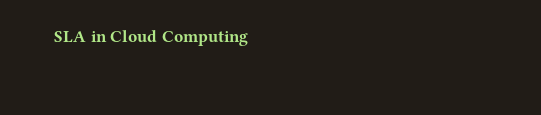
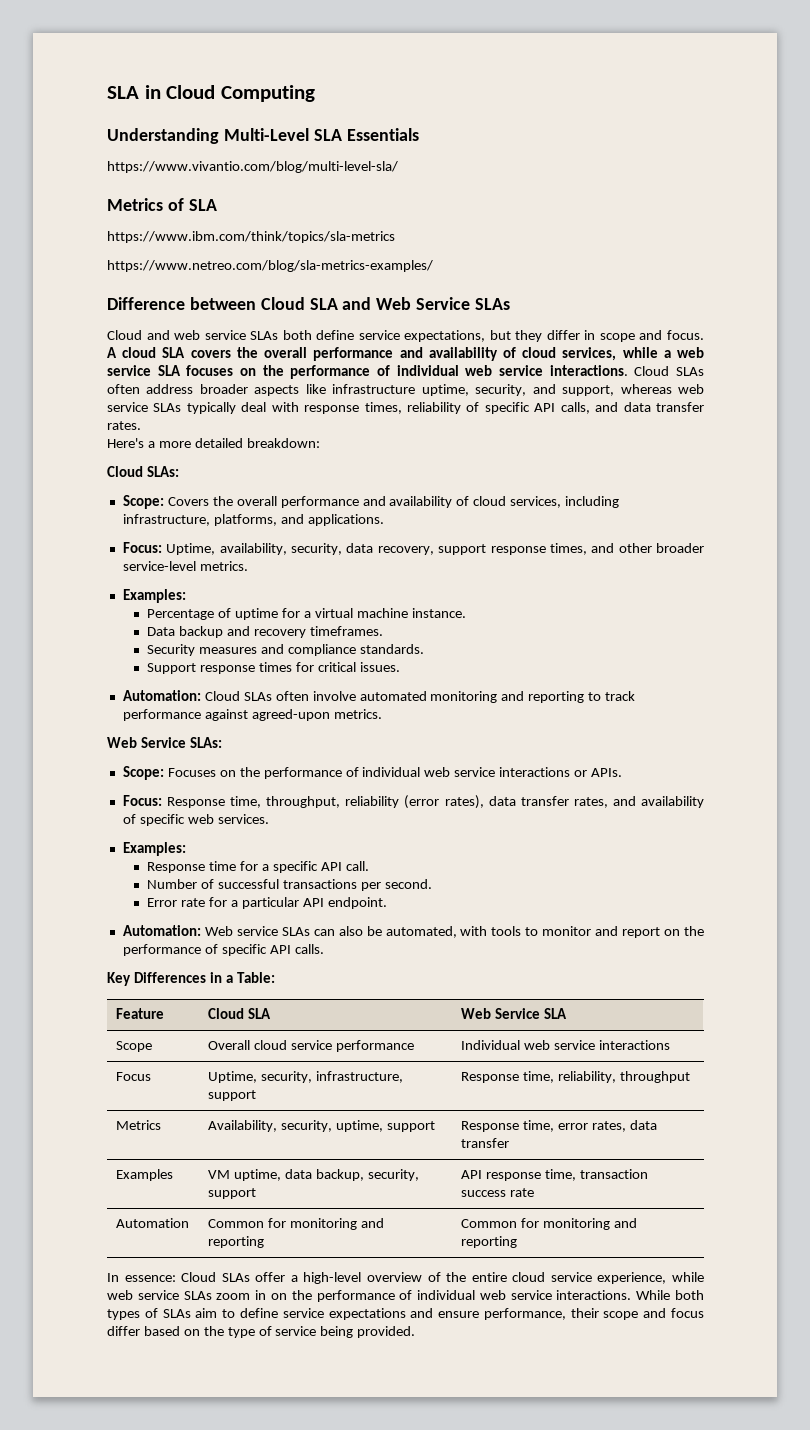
(248, 38) none -> [107,128,419,144] [107,161,398,173] [107,198,217,211] [107,231,395,243] [107,260,433,272] [107,297,511,310] [107,330,704,342] [107,347,704,361] [107,365,704,379] [107,384,704,396] [107,402,705,414] [107,421,141,430] [107,438,320,448] [107,466,179,477] [122,495,620,509] [122,514,384,526] [122,542,704,555] [122,561,248,571] [122,589,186,603] [147,608,466,620] [147,626,383,638] [147,644,424,656] [147,662,400,674] [122,690,636,703] [122,709,382,721] [107,737,222,748] [122,766,623,780] [122,795,704,809] [122,814,269,826] [122,842,186,856] [147,861,369,873] [147,879,432,891] [147,897,387,909] [122,925,704,938] [122,944,324,956] [107,972,275,986] [116,1008,165,1019] [208,1008,272,1019] [461,1008,568,1019] [116,1041,153,1052] [208,1040,415,1052] [461,1040,671,1050] [116,1072,152,1081] [208,1071,404,1083] [208,1090,257,1101] [461,1071,691,1083] [116,1120,162,1130] [208,1120,436,1132] [461,1120,658,1132] [461,1138,510,1148] [116,1169,174,1181] [208,1169,420,1181] [208,1188,257,1199] [461,1169,649,1181] [461,1188,535,1197] [116,1218,190,1228] [208,1218,385,1230] [208,1236,265,1248] [461,1218,638,1230] [461,1236,518,1248] [107,1272,704,1284] [107,1290,704,1302] [107,1308,704,1320] [107,1326,416,1338] // Understanding Multi-Level SLA Essentials // https://www.vivantio.com/blog/multi-level-sla/ // Metrics of SLA // https://www.ibm.com/think/topics/sla-metrics // https://www.netreo.com/blog/sla-metrics-examples/ // Difference between Cloud SLA and Web Service SLAs // Cloud and web service SLAs both define service expectations, but they differ in scope and focus. A cloud SLA covers the overall performance and availability of cloud services, while a web service SLA focuses on the performance of individual web service interactions. Cloud SLAs often address broader aspects like infrastructure uptime, security, and support, whereas web service SLAs typically deal with response times, reliability of specific API calls, and data transfer rates. // Here's a more detailed breakdown: // Cloud SLAs: // Scope: Covers the overall performance and availability of cloud services, including infrastructure, platforms, and applications. // Focus: Uptime, availability, security, data recovery, support response times, and other broader service-level metrics. // Examples: // Percentage of uptime for a virtual machine instance. // Data backup and recovery timeframes. // Security measures and compliance standards. // Support response times for critical issues. // Automation: Cloud SLAs often involve automated monitoring and reporting to track performance against agreed-upon metrics. // Web Service SLAs: // Scope: Focuses on the performance of individual web service interactions or APIs. // Focus: Response time, throughput, reliability (error rates), data transfer rates, and availability of specific web services. // Examples: // Response time for a specific API call. // Number of successful transactions per second. // Error rate for a particular API endpoint. // Automation: Web service SLAs can also be automated, with tools to monitor and report on the performance of specific API calls. // Key Differences in a Table: // Feature | Cloud SLA | Web Service SLA // Scope | Overall cloud service performance | Individual web service interactions // Focus | Uptime, security, infrastructure, support | Response time, reliability, throughput // Metrics | Availability, security, uptime, support | Response time, error rates, data transfer // Examples | VM uptime, data backup, security, support | API response time, transaction success rate // Automation | Common for monitoring and reporting | Common for monitoring and reporting // In essence: Cloud SLAs offer a high-level overview of the entire cloud service experience, while web service SLAs zoom in on the performance of individual web service interactions. While both types of SLAs aim to define service expectations and ensure performance, their scope and focus differ based on the type of service being provided.

